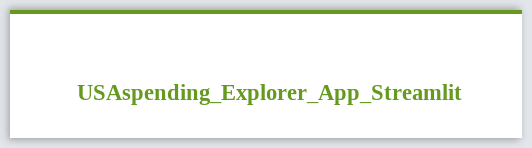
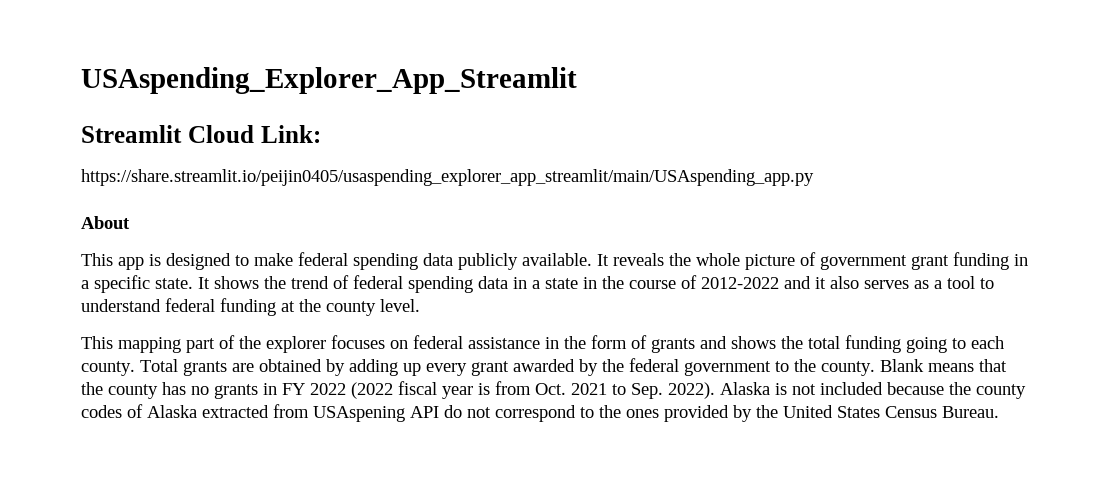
(462, 94) none -> [81,125,321,143] [81,169,814,186] [81,216,130,229] [81,252,1028,270] [81,275,994,293] [81,298,420,316] [81,335,1004,353] [81,358,1007,376] [81,381,1026,399] [81,404,999,422] // Streamlit Cloud Link: // https://share.streamlit.io/peijin0405/usaspending_explorer_app_streamlit/main/USAspending_app.py // About // This app is designed to make federal spending data publicly available. It reveals the whole picture of government grant funding in a specific state. It shows the trend of federal spending data in a state in the course of 2012-2022 and it also serves as a tool to understand federal funding at the county level. // This mapping part of the explorer focuses on federal assistance in the form of grants and shows the total funding going to each county. Total grants are obtained by adding up every grant awarded by the federal government to the county. Blank means that the county has no grants in FY 2022 (2022 fiscal year is from Oct. 2021 to Sep. 2022). Alaska is not included because the county codes of Alaska extracted from USAspening API do not correspond to the ones provided by the United States Census Bureau.

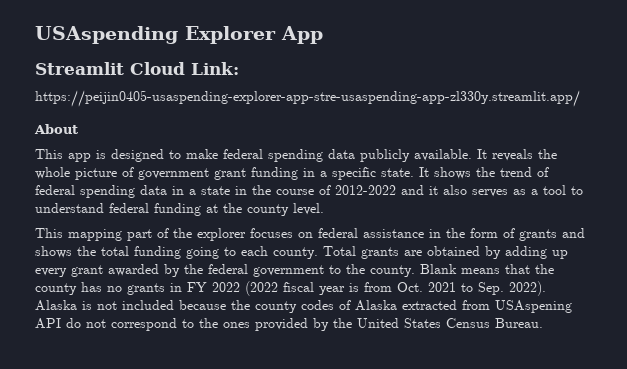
[81,67,577,94] USAspending_Explorer_App_Streamlit -> [35,26,323,44] USAspending Explorer App
[81,169,814,186] https://share.streamlit.io/peijin0405/usaspending_explorer_app_streamlit/main/USAspending_app.py -> [35,90,580,107] https://peijin0405-usaspending-explorer-app-stre-usaspending-app-zl330y.streamlit.app/

